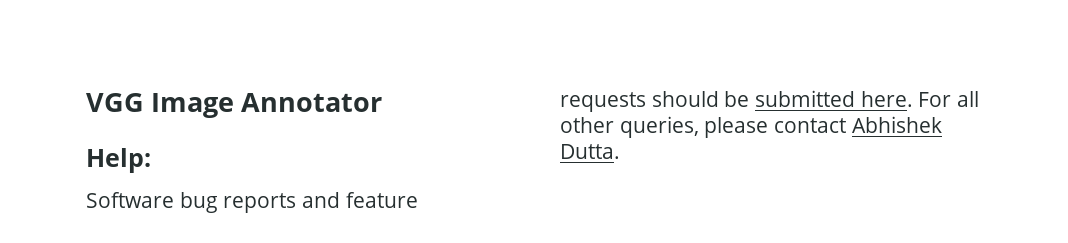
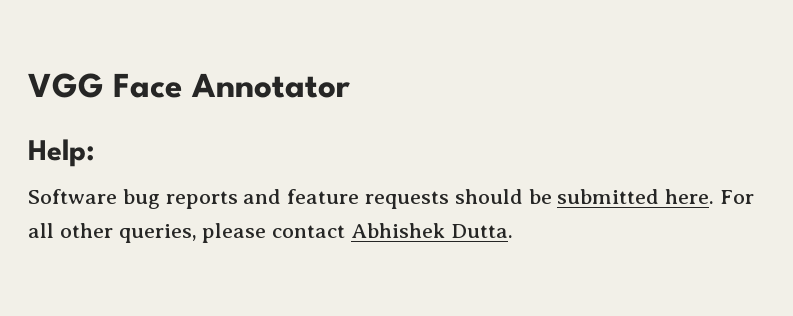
[151,93,235,118] Image -> [113,73,183,98] Face

